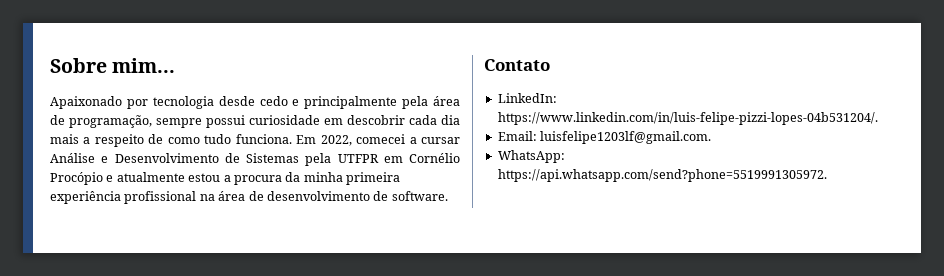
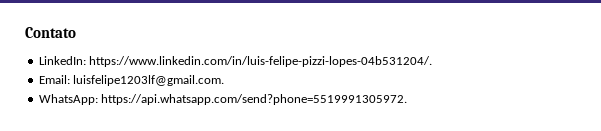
[50,58,176,73] [50,96,460,109] [50,115,460,128] [50,134,460,147] [50,153,460,166] [50,172,400,185] [50,191,448,204] Sobre mim... // Apaixonado por tecnologia desde cedo e principalmente pela área de programação, sempre possui curiosidade em descobrir cada dia mais a respeito de como tudo funciona. Em 2022, comecei a cursar Análise e Desenvolvimento de Sistemas pela UTFPR em Cornélio Procópio e atualmente estou a procura da minha primeira experiência profissional na área de desenvolvimento de software. // -> (25, 32) none

